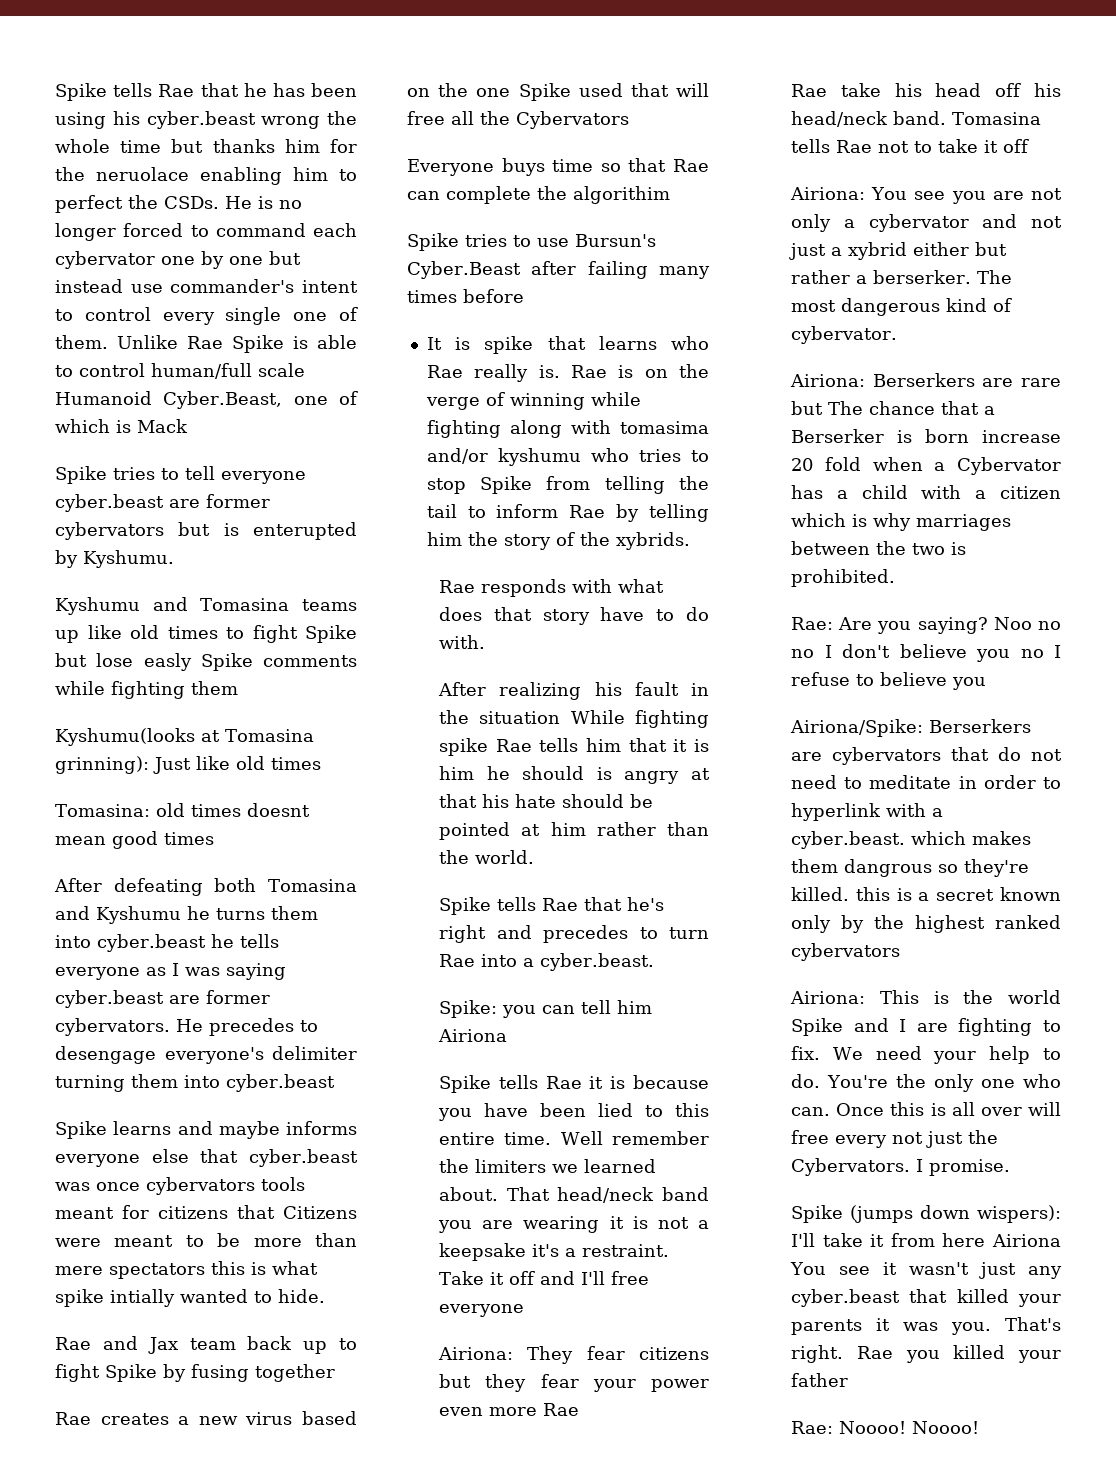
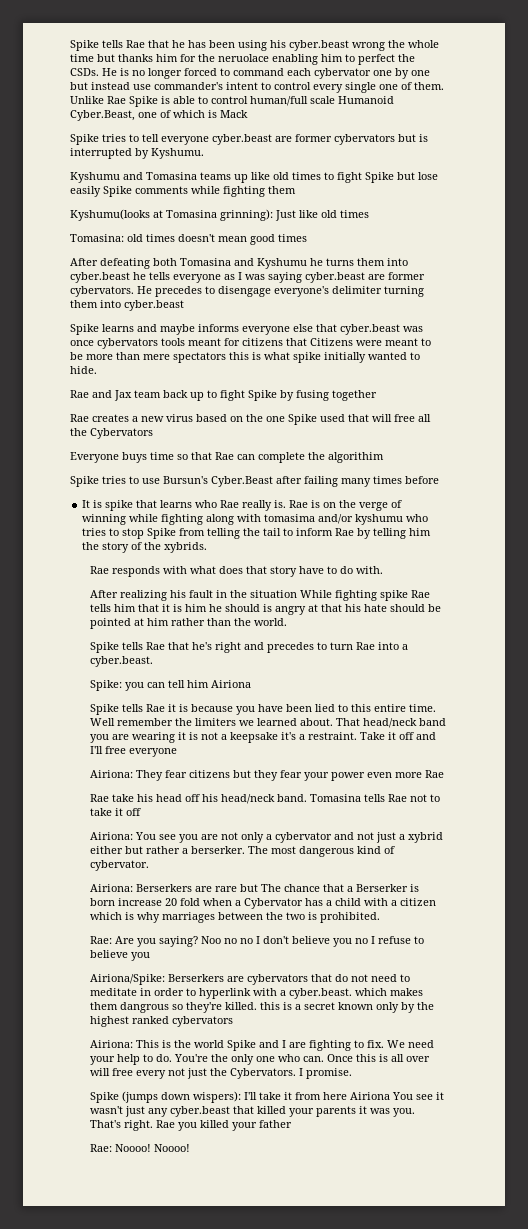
[253,522,357,540] enterupted -> [70,148,132,159] interrupted
[143,653,192,671] easly -> [70,186,101,197] easily
[246,803,310,817] doesnt -> [178,234,215,242] doesn't
[55,1046,156,1064] desengage -> [218,286,271,297] disengage
[110,1289,175,1307] intially -> [324,352,366,363] initially

